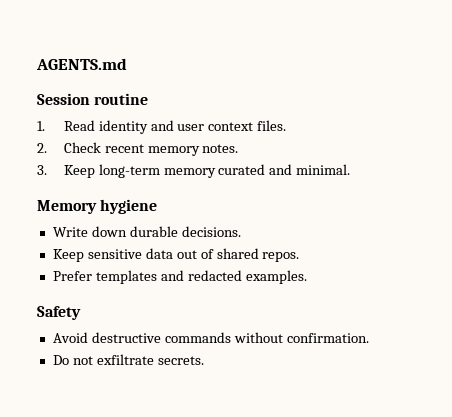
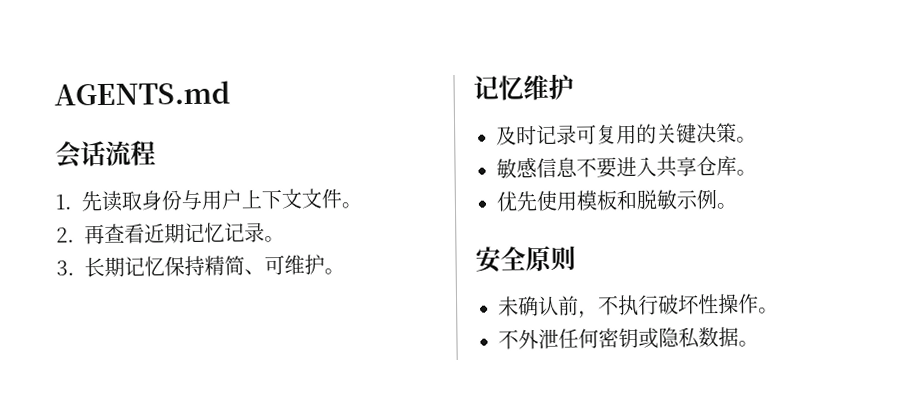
[37,93,149,105] Session routine -> [55,140,156,169] 会话流程
[63,120,287,134] [37,142,239,156] [37,164,351,178] [37,199,158,214] [52,226,241,237] [52,248,300,262] [52,270,307,284] [37,306,81,320] [52,332,369,343] [52,354,204,365] Read identity and user context files. // 2. Check recent memory notes. // 3. Keep long-term memory curated and minimal. // Memory hygiene // Write down durable decisions. // Keep sensitive data out of shared repos. // Prefer templates and redacted examples. // Safety // Avoid destructive commands without confirmation. // Do not exfiltrate secrets. -> [81,188,362,213] [56,222,285,245] [56,254,345,278] [473,74,574,101] [496,122,757,146] [496,155,757,179] [496,189,738,212] [475,245,576,273] [497,293,779,319] [498,326,759,350] 先读取身份与用户上下文文件。 // 2.再查看近期记忆记录。 // 3.长期记忆保持精简、可维护。 // 记忆维护 // 及时记录可复用的关键决策。 // 敏感信息不要进入共享仓库。 // 优先使用模板和脱敏示例。 // 安全原则 // 未确认前，不执行破坏性操作。 // 不外泄任何密钥或隐私数据。

